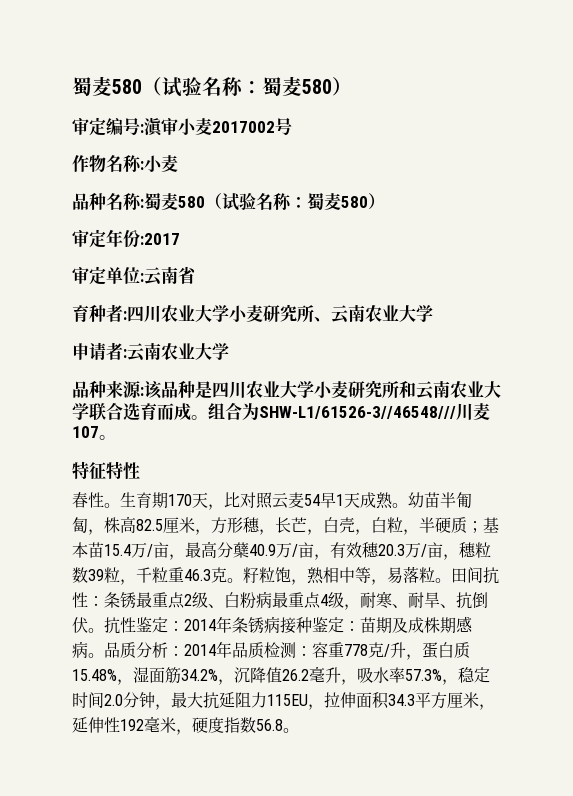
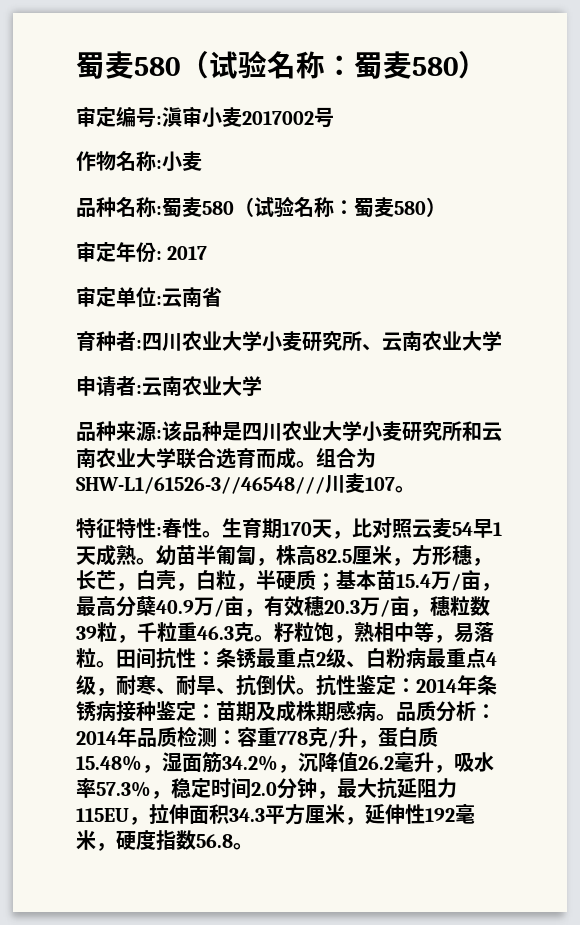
[140,233,180,245] :2017 -> [156,246,208,260] : 2017
(140, 471) // -> [156,527,162,536] :

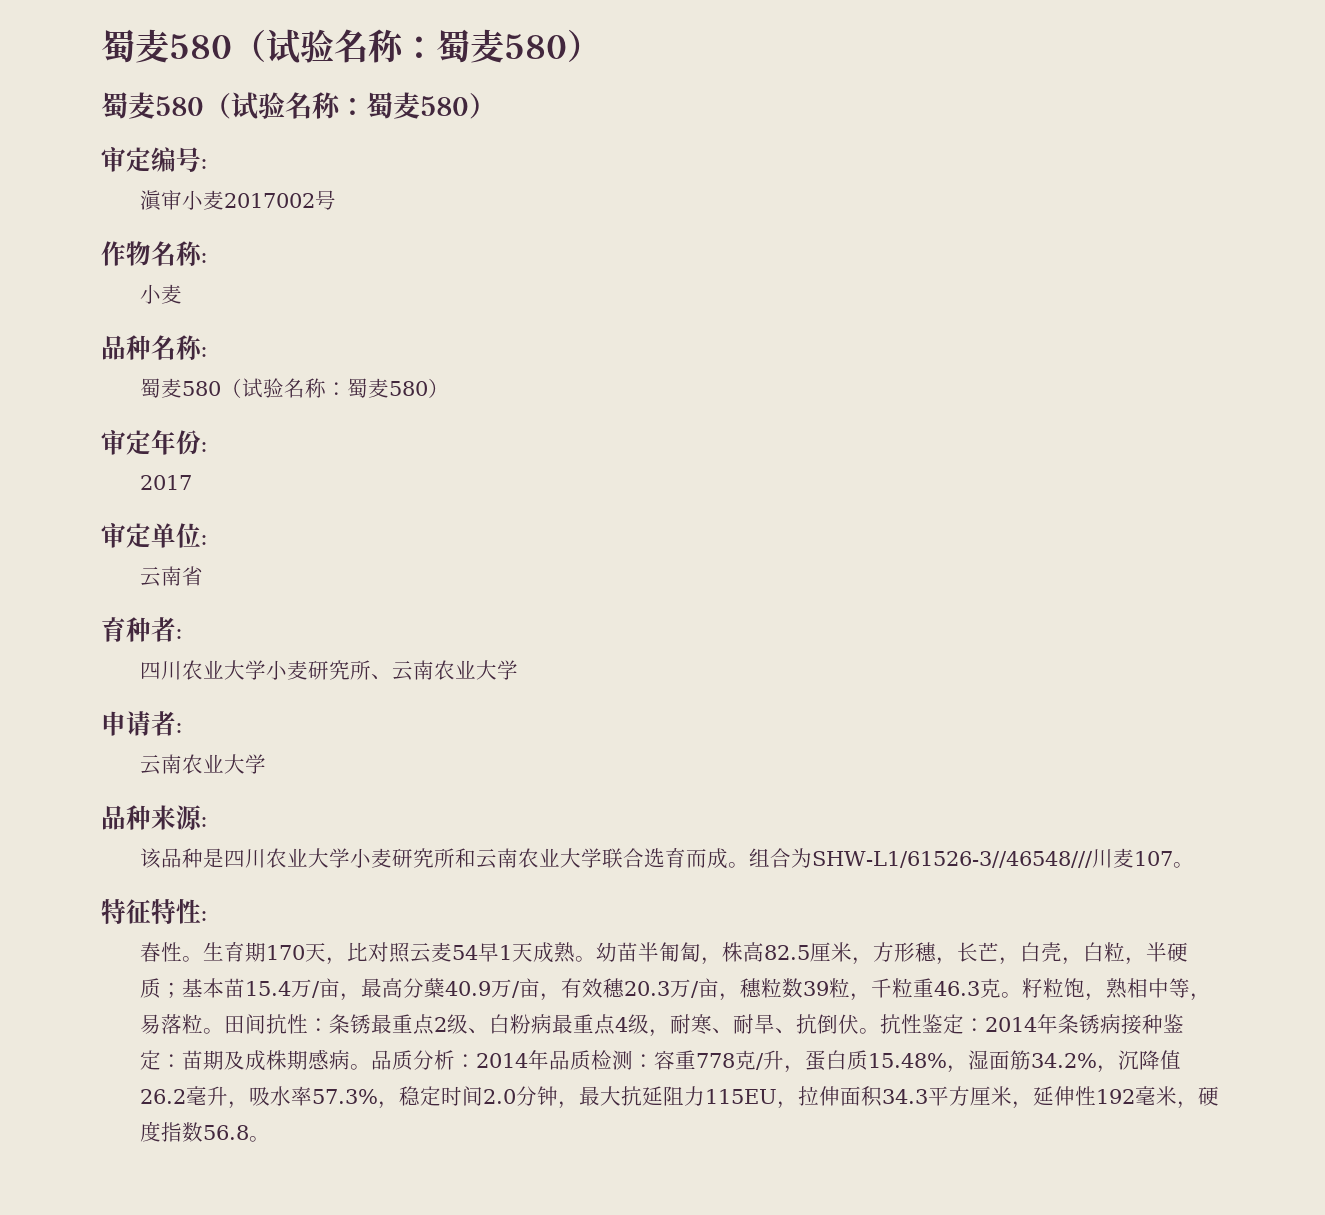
[76,51,487,79] 蜀麦580（试验名称：蜀麦580） -> [101,29,601,64] [101,92,496,120] 蜀麦580（试验名称：蜀麦580） // 蜀麦580（试验名称：蜀麦580）
(162, 120) none -> (207, 164) //
(162, 164) none -> (207, 258) //
(162, 210) none -> (207, 352) //
(162, 255) none -> (207, 447) //
(162, 300) none -> (207, 540) //
(142, 344) none -> (182, 634) //
(142, 389) none -> (182, 728) //
(162, 434) none -> (207, 822) //
(162, 531) none -> (207, 916) //

